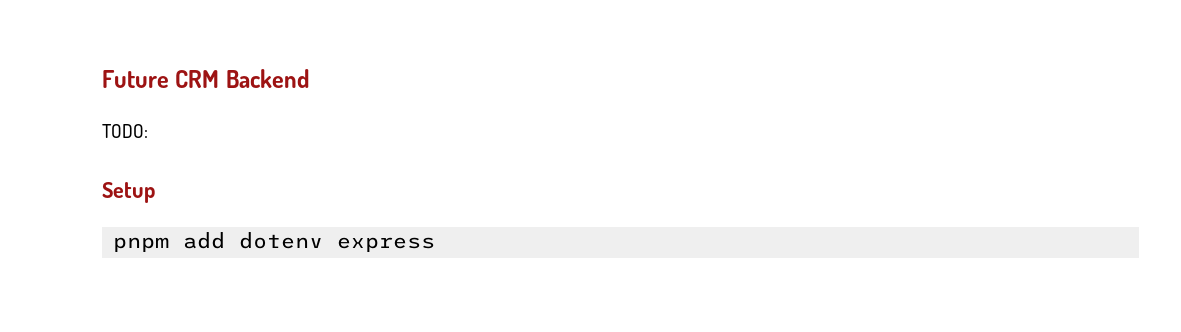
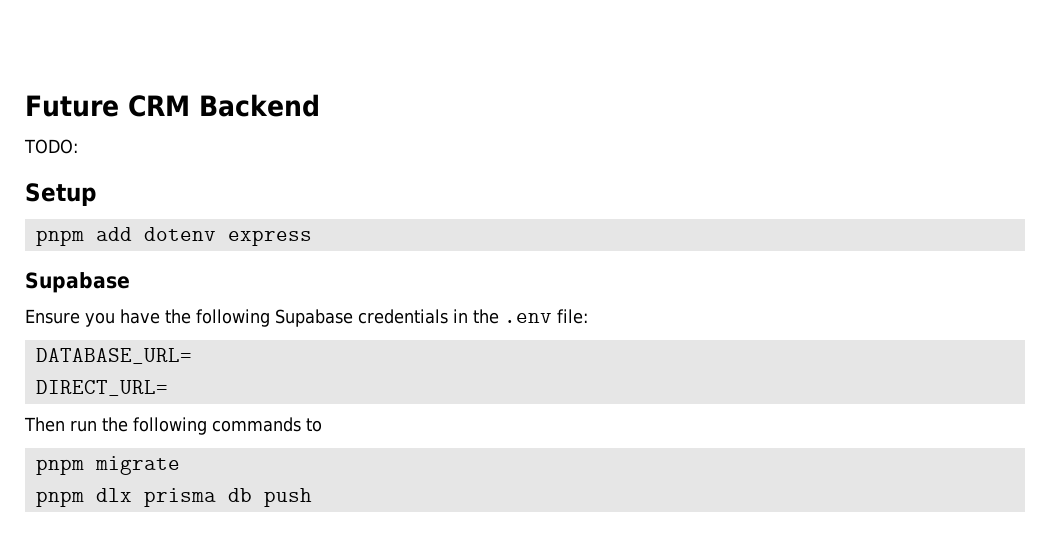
(436, 244) none -> [25,272,130,293] [25,309,588,327] [35,348,192,364] [35,380,168,396] [24,417,322,435] [35,456,180,475] [35,488,312,507] // Supabase // Ensure you have the following Supabase credentials in the .env file: // DATABASE_URL= // DIRECT_URL= // Then run the following commands to // pnpm migrate // pnpm dlx prisma db push

